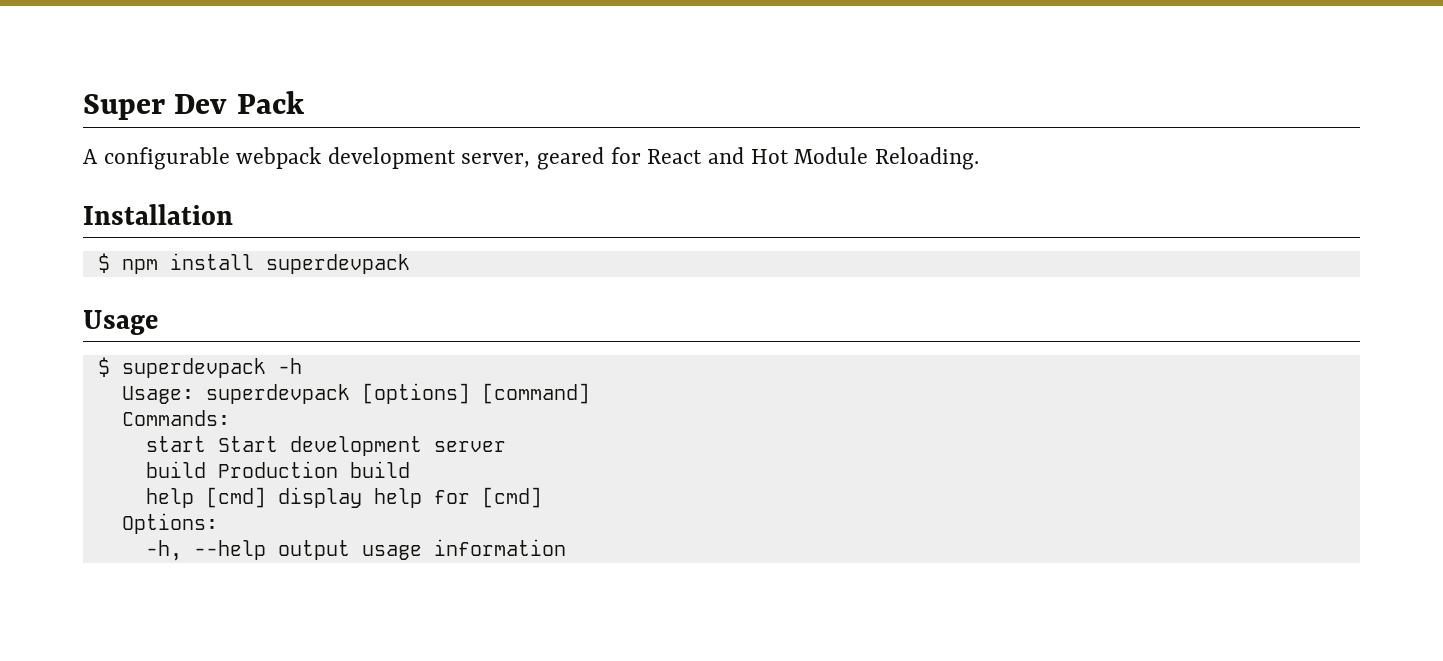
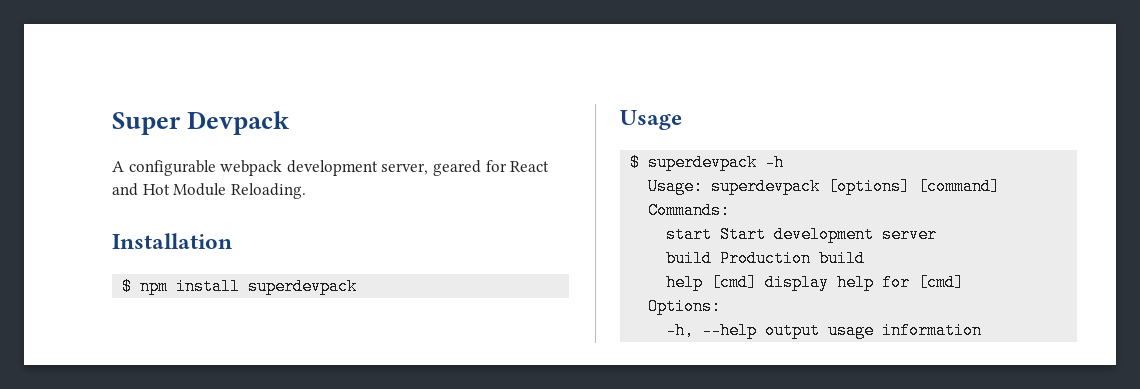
[174,91,304,114] Dev Pack -> [187,111,291,135] Devpack

